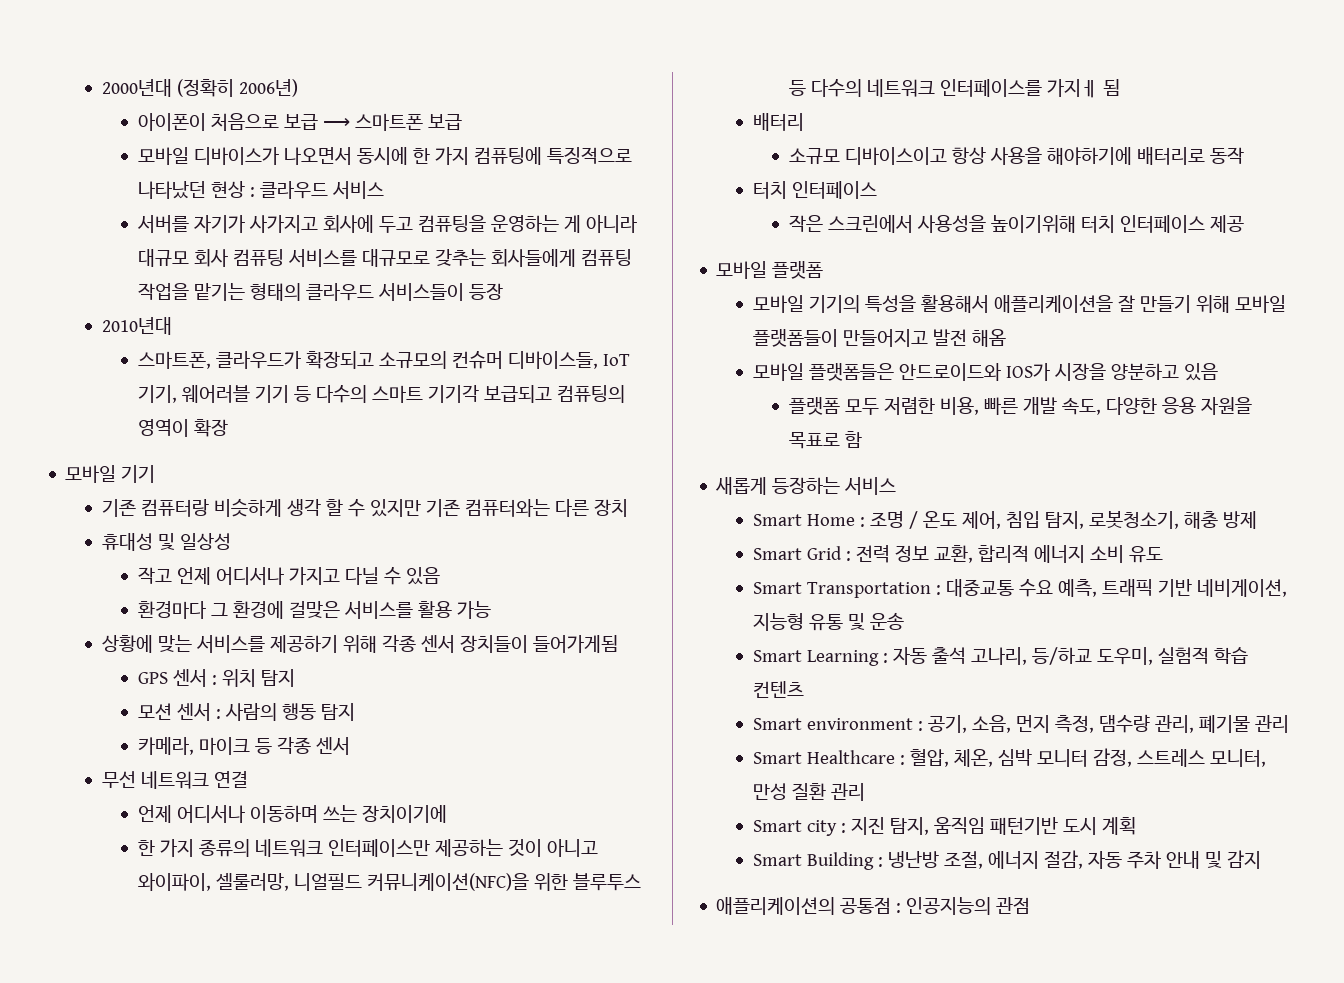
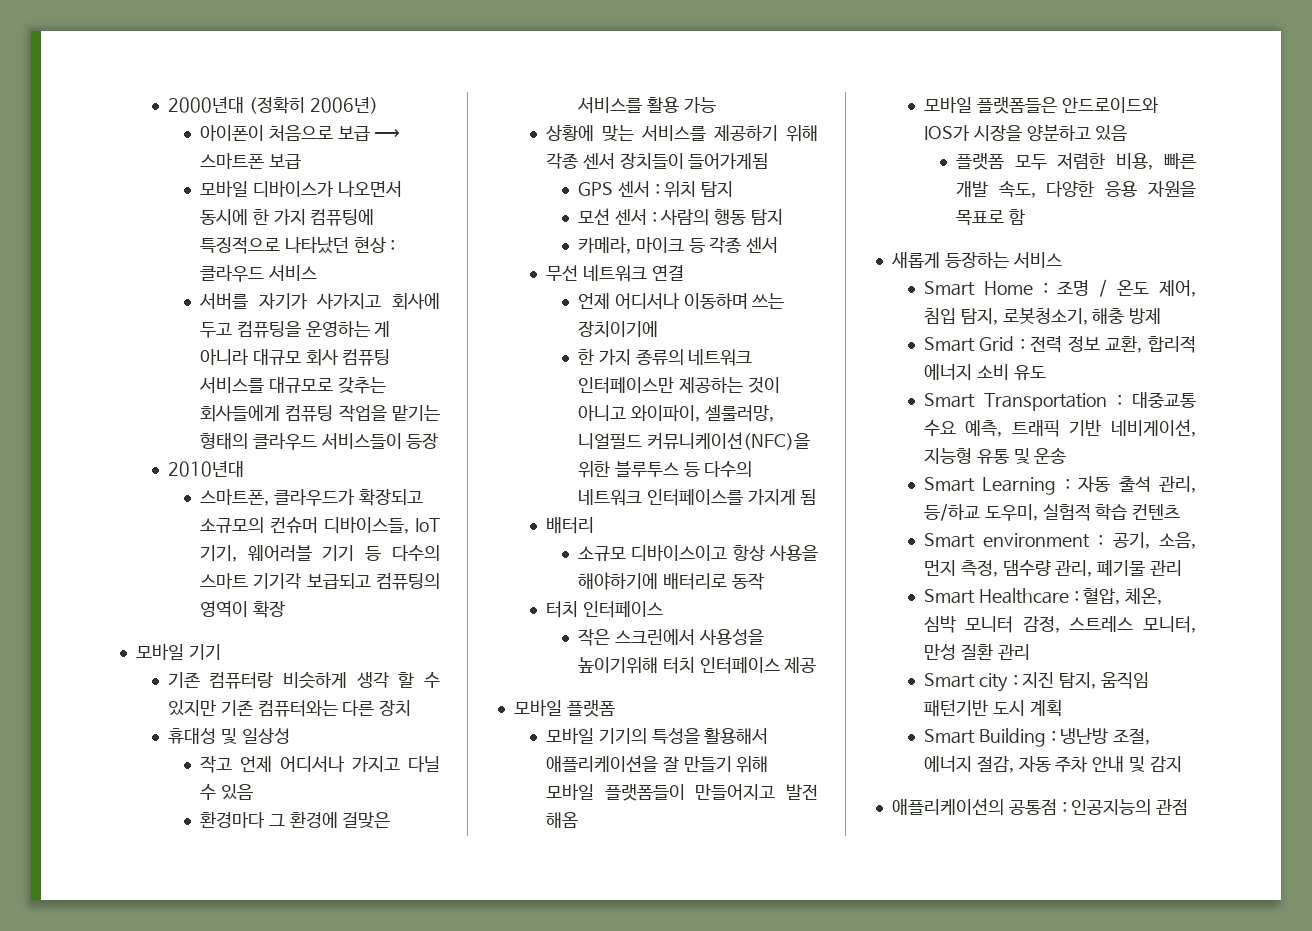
[1046,79,1098,98] 가지ㅔ -> [747,489,796,505] 가지게
[970,647,1027,665] 고나리, -> [1159,476,1196,493] 관리,

